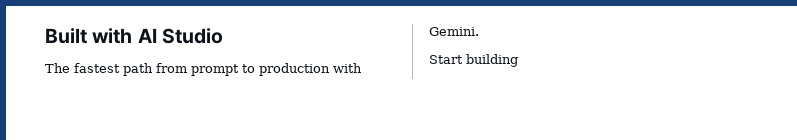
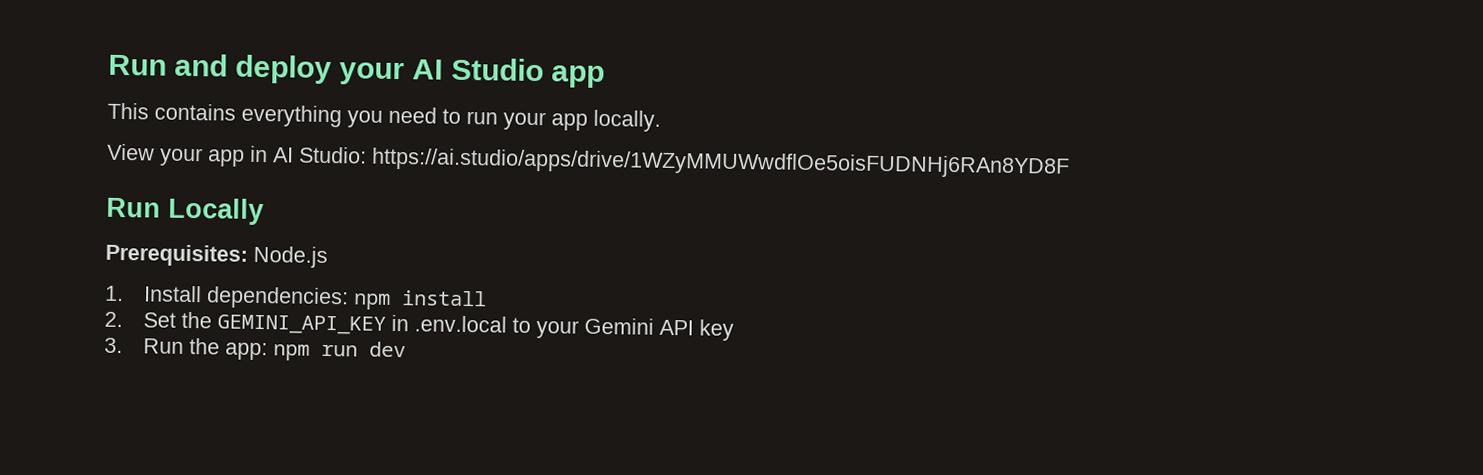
[45,28,224,44] [45,63,362,76] [429,27,479,36] [429,54,518,67] Built with AI Studio // The fastest path from prompt to production with Gemini. // Start building -> [108,53,605,88] [107,102,661,132] [107,143,1070,179] [106,197,264,226] [105,243,328,269] [105,285,487,310] [104,311,734,341] [104,337,406,361] Run and deploy your AI Studio app // This contains everything you need to run your app locally. // View your app in AI Studio: https://ai.studio/apps/drive/1WZyMMUWwdflOe5oisFUDNHj6RAn8YD8F // Run Locally // Prerequisites: Node.js // 1. Install dependencies: npm install // 2. Set the GEMINI_API_KEY in .env.local to your Gemini API key // 3. Run the app: npm run dev

